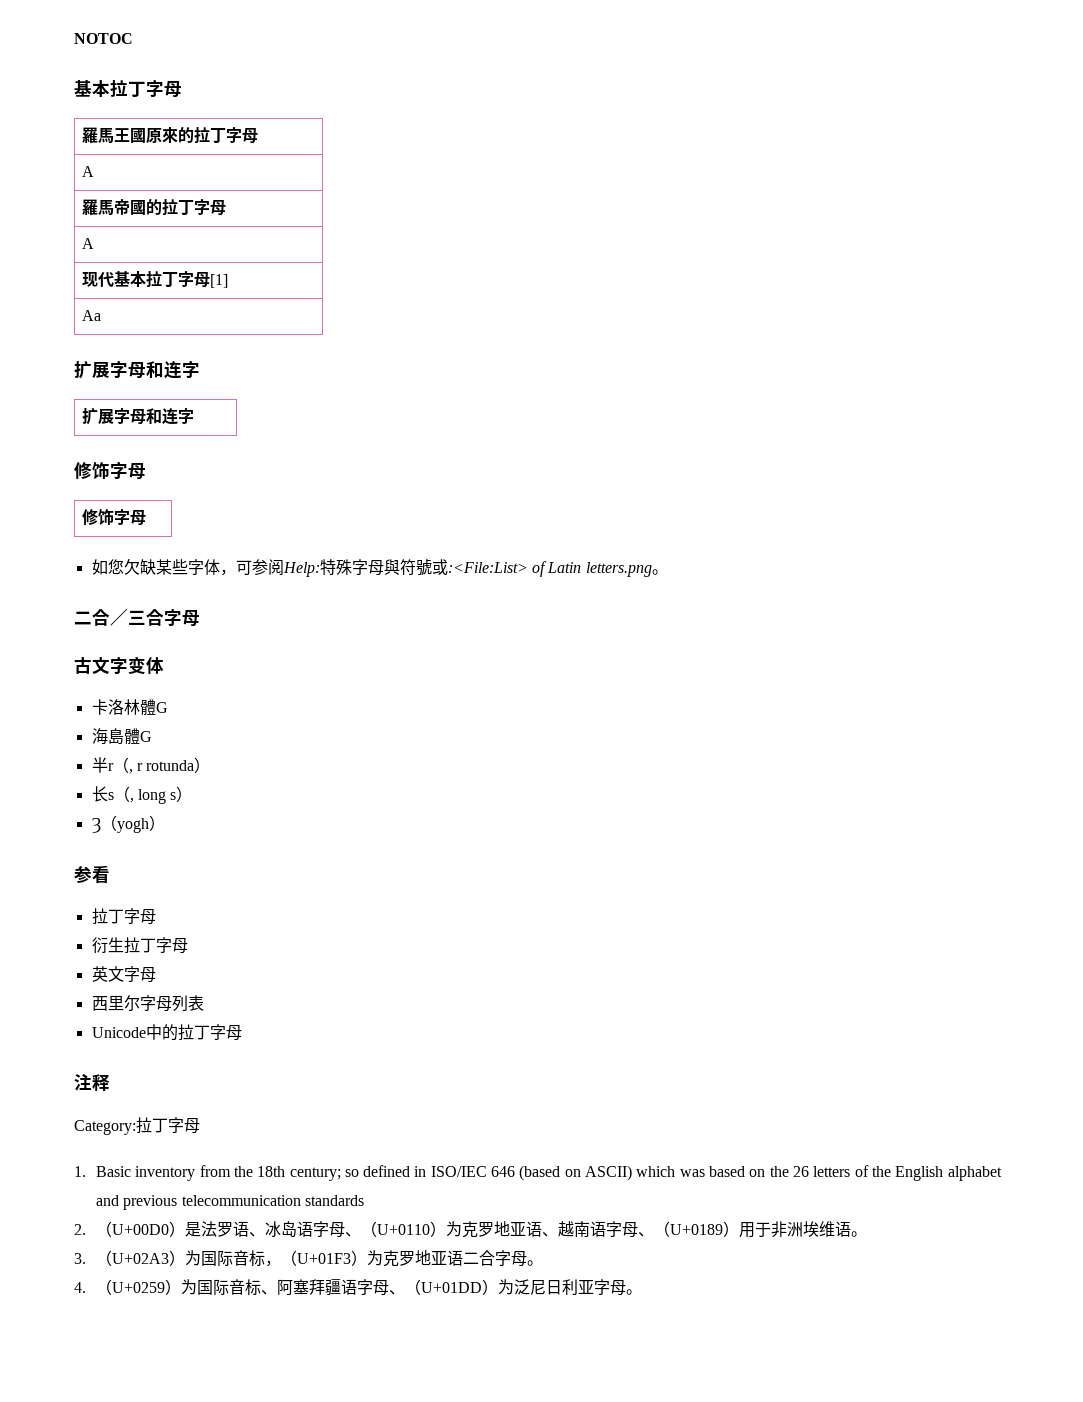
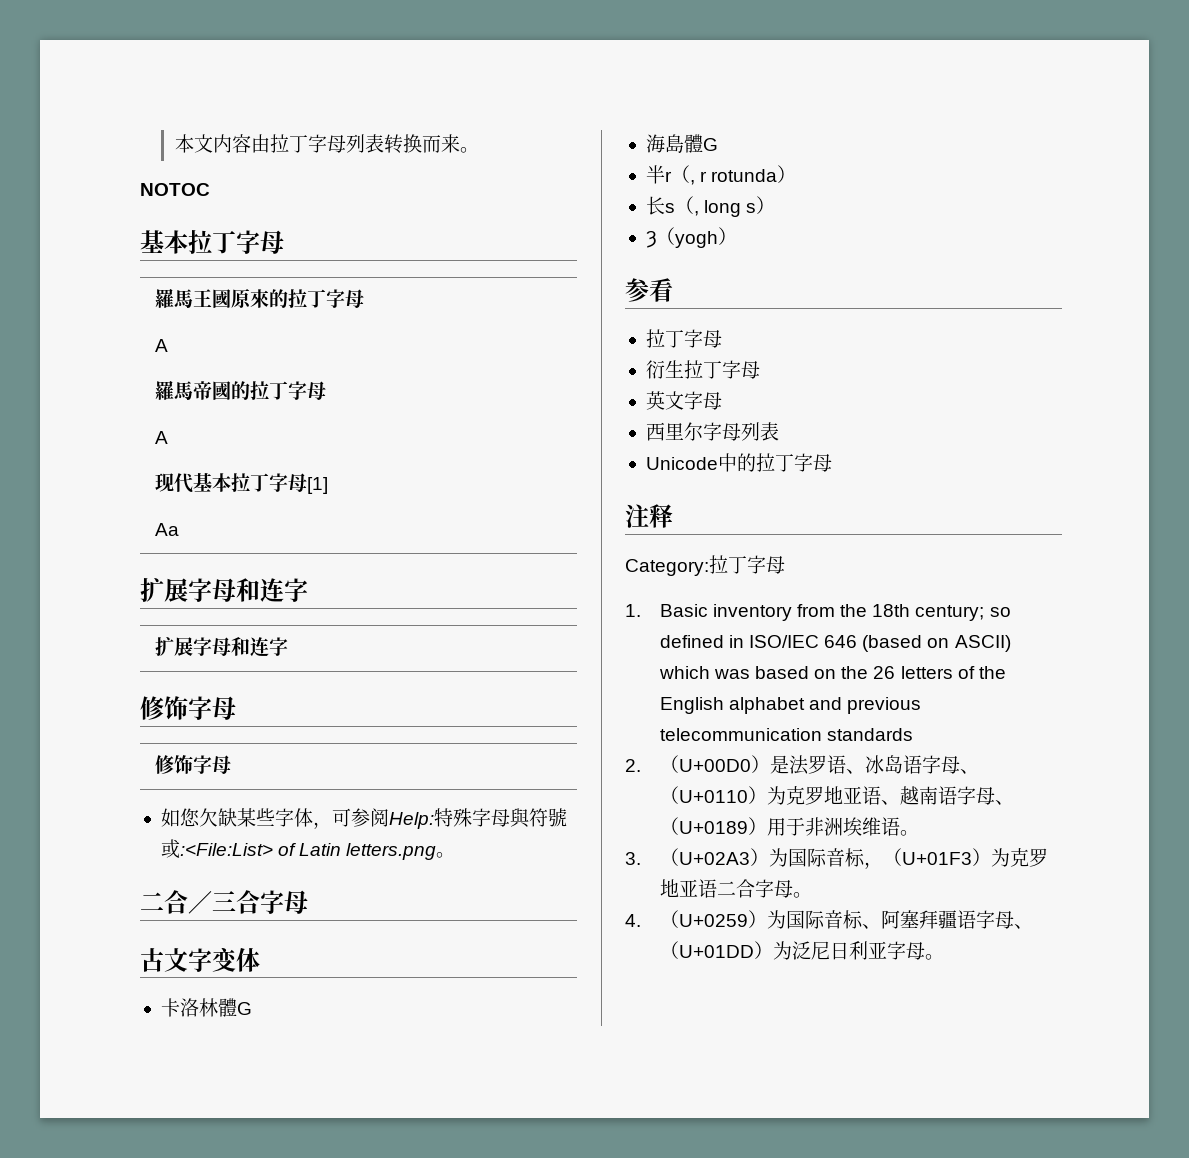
(74, 38) none -> [174,134,479,154] 本文内容由拉丁字母列表转换而来。 //

